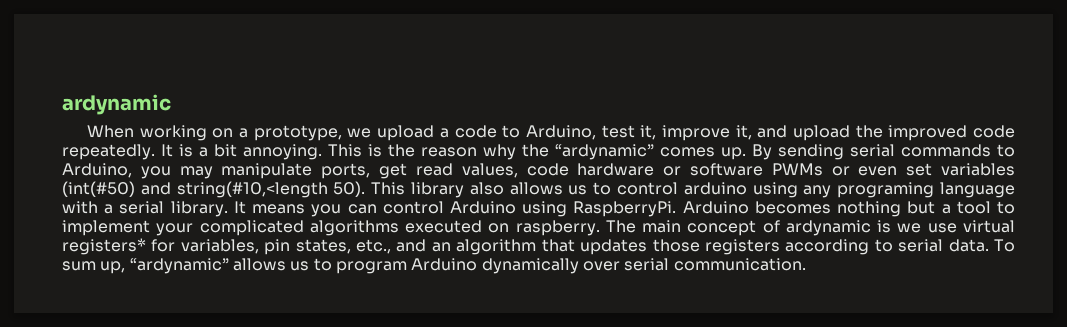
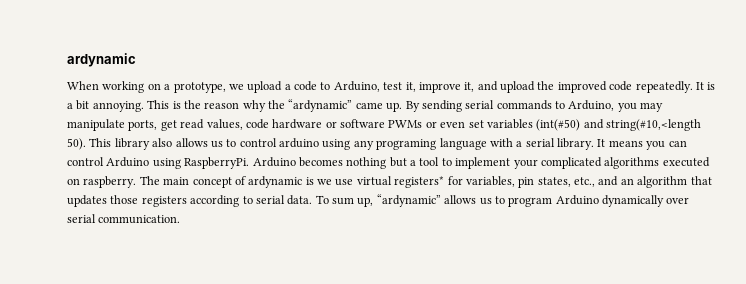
[660,147,715,157] comes -> [355,102,383,109] came

